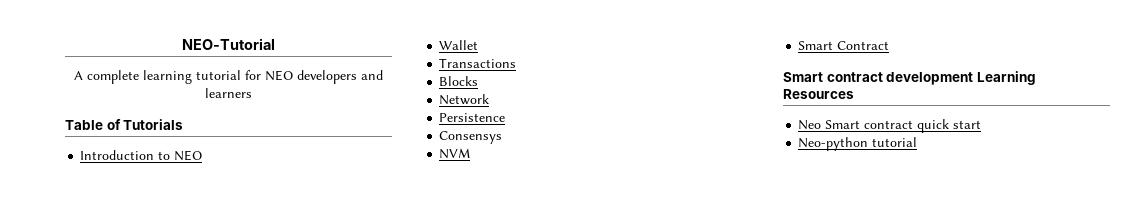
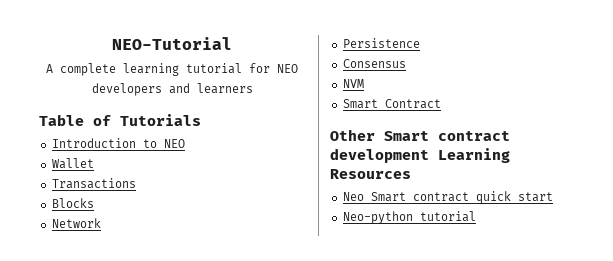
[439,131,503,144] Consensys -> [342,59,406,68] Consensus
(890, 45) none -> [330,129,375,141] Other

